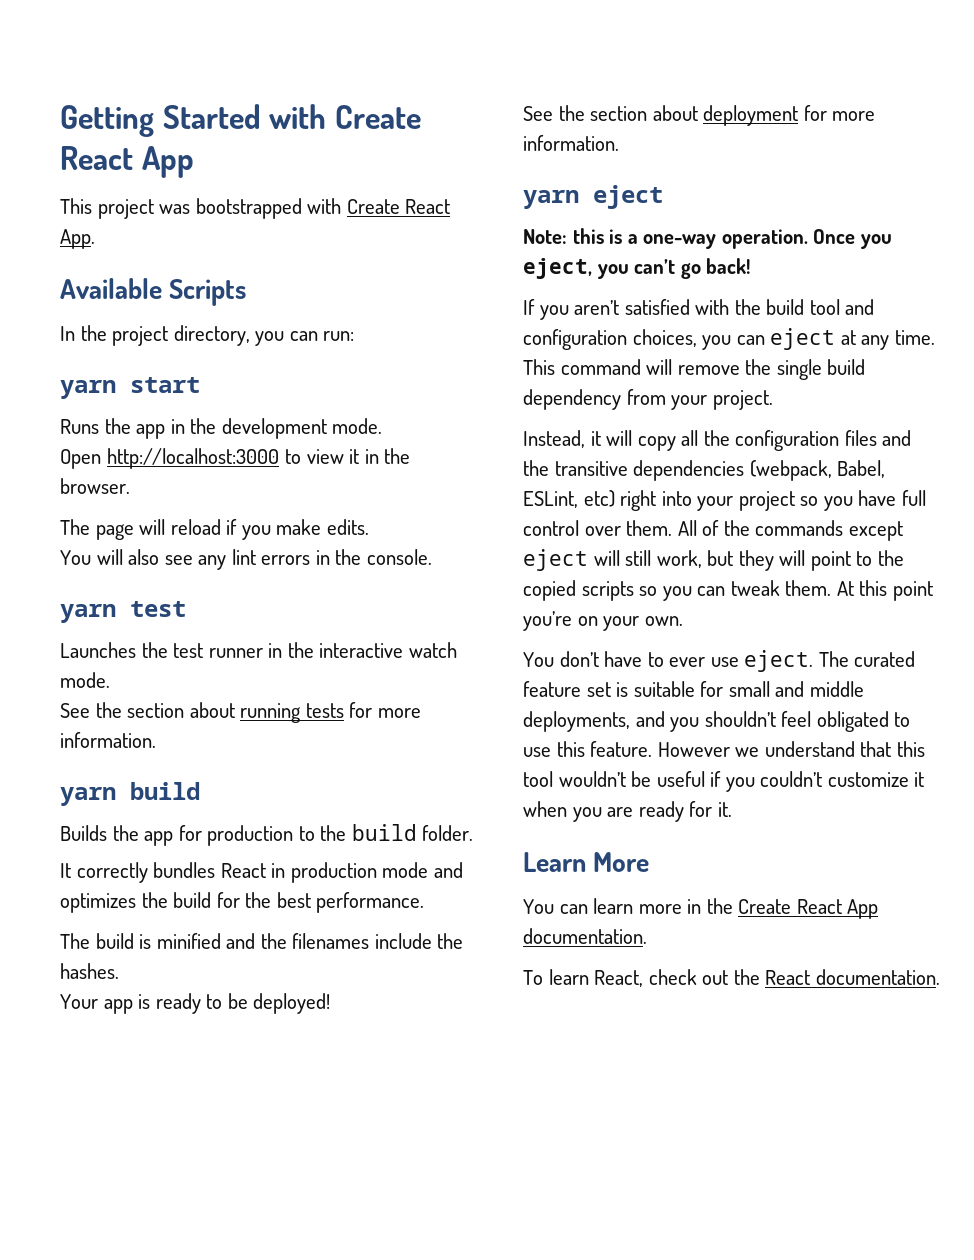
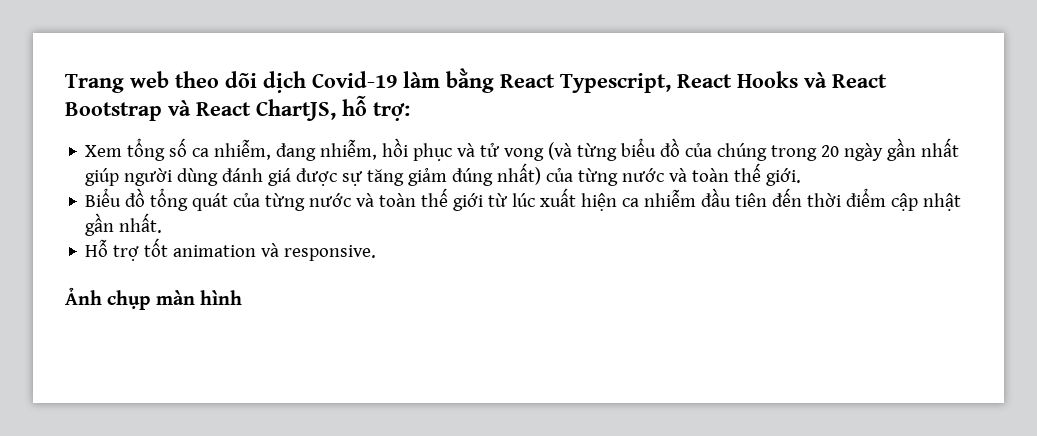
[60,104,421,137] [60,146,194,178] [60,198,451,219] [60,229,95,249] [60,278,247,306] [60,325,355,346] [60,377,200,399] [60,418,383,439] [60,448,411,469] [60,478,130,494] [60,519,369,540] [60,549,432,570] [60,601,186,623] [60,642,457,658] [60,672,110,688] [60,702,421,723] [60,732,156,748] [60,782,200,806] [60,824,474,846] [60,862,463,883] [60,892,425,913] [60,933,464,949] [60,963,119,979] [60,993,331,1014] [523,105,876,126] [523,135,619,151] [523,185,663,209] [523,228,892,249] [523,258,752,279] [523,299,875,320] [523,328,935,350] [523,359,866,380] [523,389,773,410] [523,430,912,451] [523,460,886,481] [523,490,926,511] [523,520,903,541] [523,549,904,571] [523,580,933,601] [523,611,683,631] [523,650,916,672] [523,681,864,697] [523,711,911,732] [523,741,925,757] [523,771,925,792] [523,801,732,822] [523,852,650,872] [523,898,879,919] [523,928,647,944] [523,969,940,987] Getting Started with Create React App // This project was bootstrapped with Create React App. // Available Scripts // In the project directory, you can run: // yarn start // Runs the app in the development mode. // Open http://localhost:3000 to view it in the browser. // The page will reload if you make edits. // You will also see any lint errors in the console. // yarn test // Launches the test runner in the interactive watch mode. // See the section about running tests for more information. // yarn build // Builds the app for production to the build folder. // It correctly bundles React in production mode and optimizes the build for the best performance. // The build is minified and the filenames include the hashes. // Your app is ready to be deployed! // See the section about deployment for more information. // yarn eject // Note: this is a one-way operation. Once you eject, you can’t go back! // If you aren’t satisfied with the build tool and configuration choices, you can eject at any time. This command will remove the single build dependency from your project. // Instead, it will copy all the configuration files and the transitive dependencies (webpack, Babel, ESLint, etc) right into your project so you have full control over them. All of the commands except eject will still work, but they will point to the copied scripts so you can tweak them. At this point you’re on your own. // You don’t have to ever use eject. The curated feature set is suitable for small and middle deployments, and you shouldn’t feel obligated to use this feature. However we understand that this tool wouldn’t be useful if you couldn’t customize it when you are ready for it. // Learn More // You can learn more in the Create React App documentation. // To learn React, check out the React documentation. -> [65,68,887,93] [65,95,410,121] [85,138,960,161] [85,163,802,186] [85,188,962,211] [85,213,163,236] [85,238,377,261] [65,287,242,310] Trang web theo dõi dịch Covid-19 làm bằng React Typescript, React Hooks và React Bootstrap và React ChartJS, hỗ trợ: // Xem tổng số ca nhiễm, đang nhiễm, hồi phục và tử vong (và từng biểu đồ của chúng trong 20 ngày gần nhất giúp người dùng đánh giá được sự tăng giảm đúng nhất) của từng nước và toàn thế giới. // Biểu đồ tổng quát của từng nước và toàn thế giới từ lúc xuất hiện ca nhiễm đầu tiên đến thời điểm cập nhật gần nhất. // Hỗ trợ tốt animation và responsive. // Ảnh chụp màn hình

